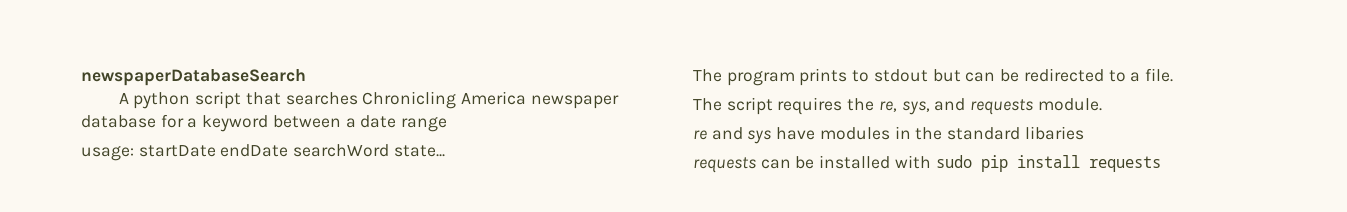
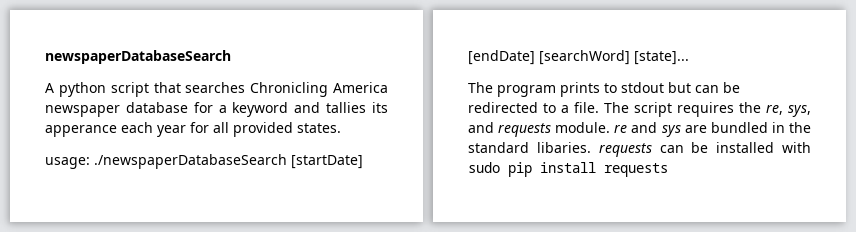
[272,115,448,132] [81,144,445,161] between a date range // usage: startDate endDate searchWord state... -> [294,102,388,113] [45,122,341,137] [45,154,363,169] [468,50,689,65] and tallies its apperance each year for all provided states. // usage: ./newspaperDatabaseSearch [startDate] [endDate] [searchWord] [state]...
(1173, 75) // -> (599, 107) none
(1102, 104) // -> (611, 127) none
[776,127,890,140] have modules -> [684,122,768,133] are bundled
[1024,126,1084,140] libaries // -> [536,142,591,153] libaries.

